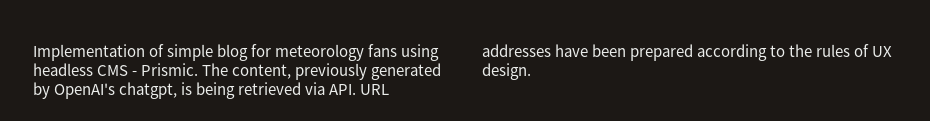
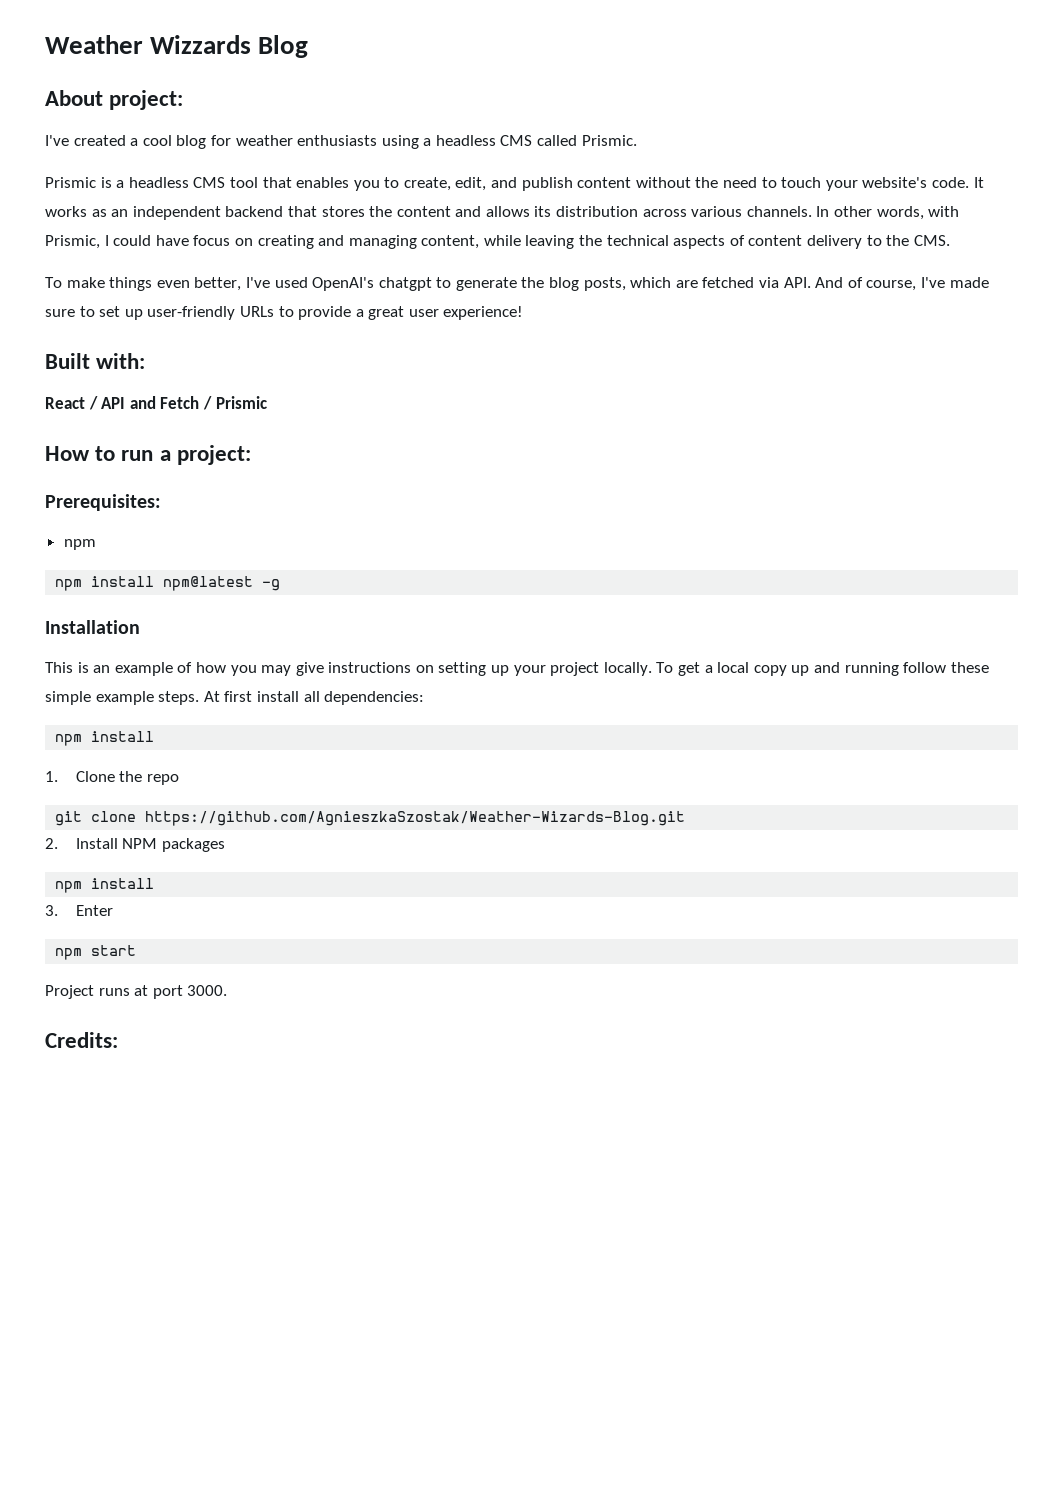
[33,44,440,61] [33,63,138,76] Implementation of simple blog for meteorology fans using headless CMS - -> [45,35,309,58] [45,90,184,110] [45,135,578,149] Weather Wizzards Blog // About project: // I've created a cool blog for weather enthusiasts using a headless CMS called
[202,63,442,80] [33,82,390,99] [482,44,893,61] [482,63,531,80] The content, previously generated by OpenAI's chatgpt, is being retrieved via API. URL addresses have been prepared according to the rules of UX design. -> [45,177,984,191] [45,206,960,220] [45,235,950,249] [45,277,989,291] [45,306,524,320] [45,353,146,369] [45,396,267,410] [45,445,251,465] [45,494,161,511] [63,539,96,550] [55,576,281,591] [45,620,140,634] [45,662,989,676] [45,691,425,705] [55,731,155,746] [45,771,179,785] [55,811,686,826] [45,838,225,852] [55,878,155,893] [45,905,113,916] [55,945,137,960] [45,985,228,999] [45,1032,118,1048] // Prismic is a headless CMS tool that enables you to create, edit, and publish content without the need to touch your website's code. It works as an independent backend that stores the content and allows its distribution across various channels. In other words, with Prismic, I could have focus on creating and managing content, while leaving the technical aspects of content delivery to the CMS. // To make things even better, I've used OpenAI's chatgpt to generate the blog posts, which are fetched via API. And of course, I've made sure to set up user-friendly URLs to provide a great user experience! // Built with: // React / API and Fetch / Prismic // How to run a project: // Prerequisites: // npm // npm install npm@latest -g // Installation // This is an example of how you may give instructions on setting up your project locally. To get a local copy up and running follow these simple example steps. At first install all dependencies: // npm install // 1. Clone the repo // git clone https://github.com/AgnieszkaSzostak/Weather-Wizards-Blog.git // 2. Install NPM packages // npm install // 3. Enter // npm start // Project runs at port 3000. // Credits:

